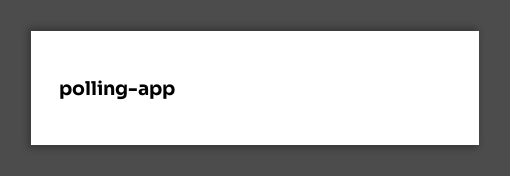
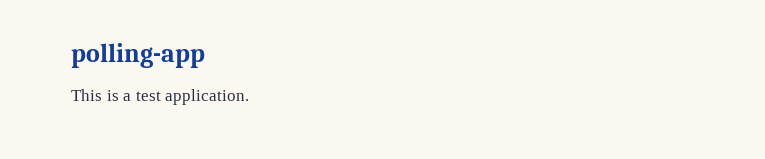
(175, 90) none -> [71,89,250,105] // This is a test application.

